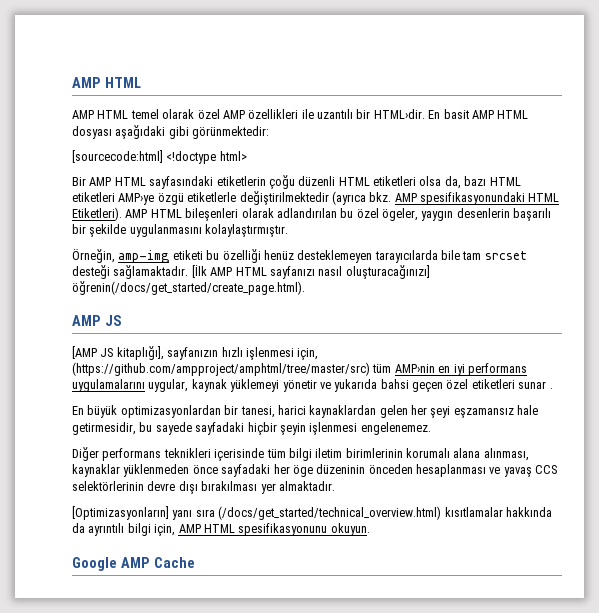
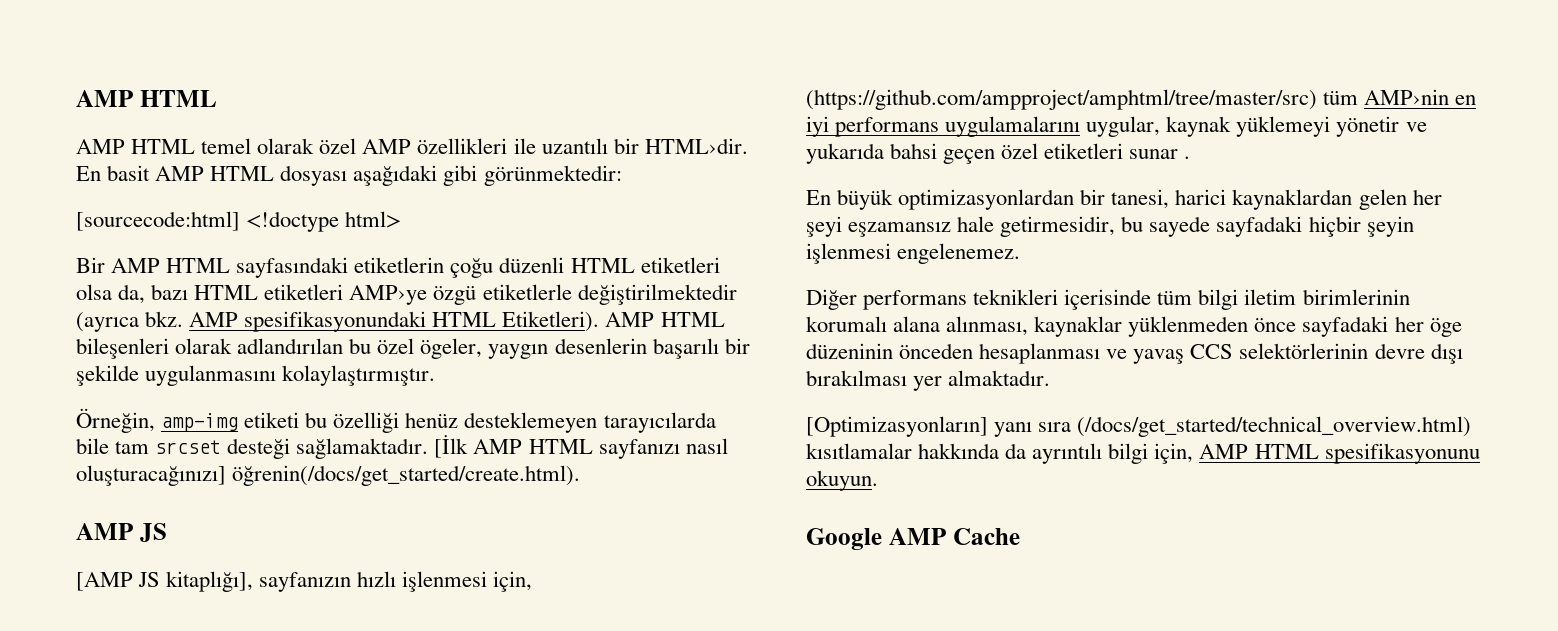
[72,281,305,295] öğrenin(/docs/get_started/create_page.html). -> [232,465,581,486] öğrenin(/docs/get_started/create.html).

